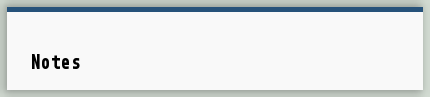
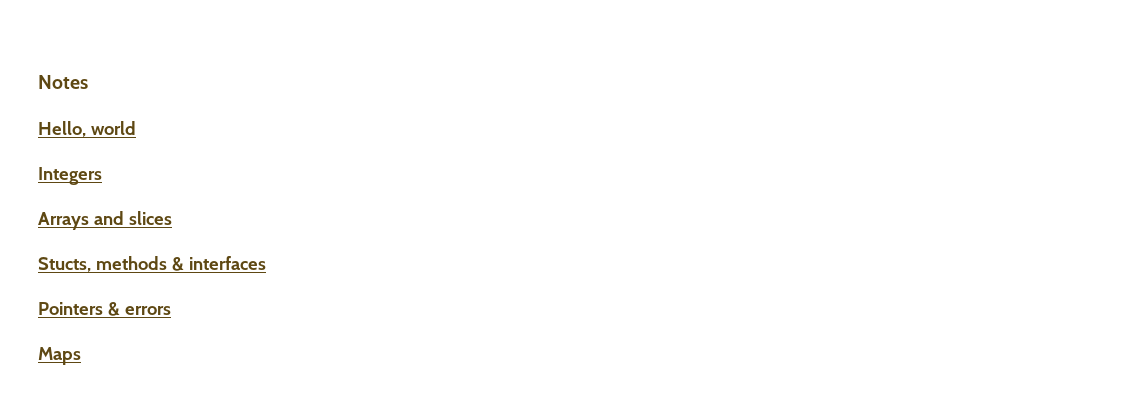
(80, 61) none -> [38,121,136,137] [38,167,102,185] [38,211,172,230] [38,256,266,272] [38,302,171,316] [38,347,81,365] // Hello, world // Integers // Arrays and slices // Stucts, methods & interfaces // Pointers & errors // Maps

